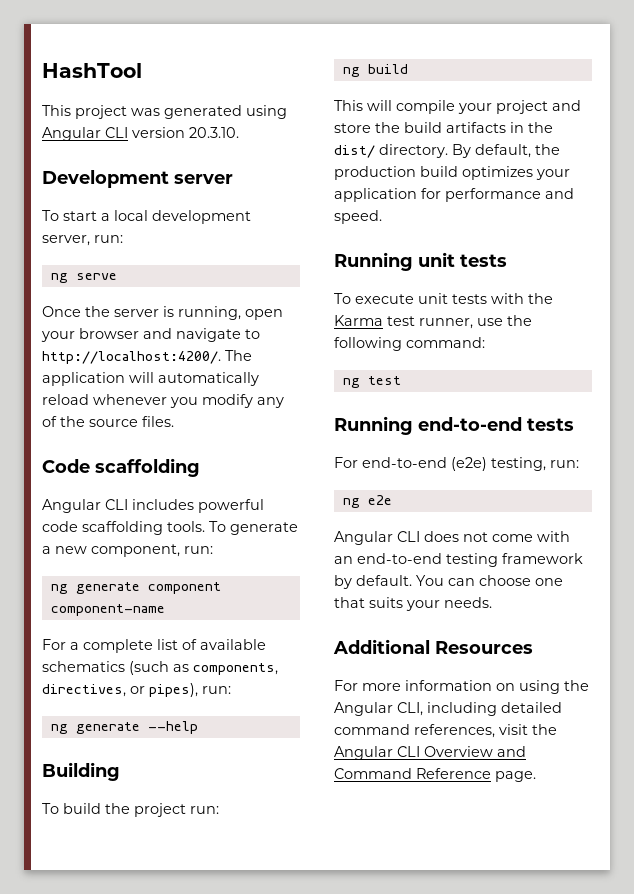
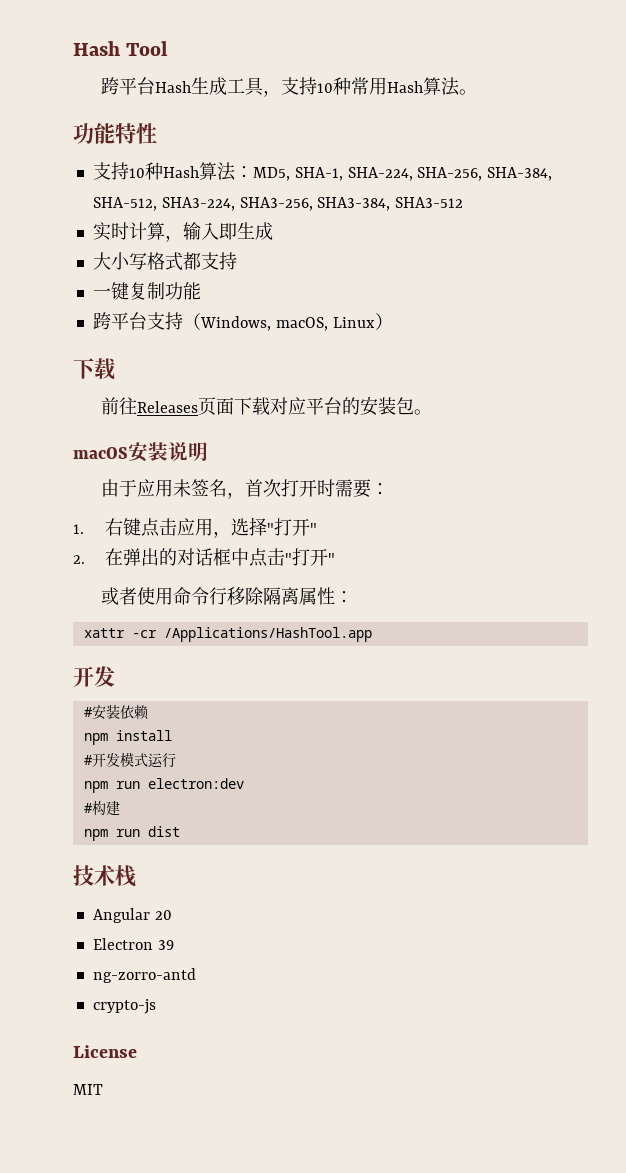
[42,63,142,78] [42,105,287,119] [42,127,239,141] [42,170,233,188] [42,210,251,224] [42,235,123,246] [50,273,117,283] [42,306,283,320] [41,328,260,342] [42,350,252,364] [42,372,259,386] [42,394,284,408] [42,416,174,427] [42,458,200,477] [42,499,264,513] [42,521,298,535] [42,544,213,557] [50,582,221,594] [50,604,165,616] [42,639,266,653] [42,661,278,675] [42,683,231,697] [50,721,198,734] [42,762,120,781] [42,803,219,817] [342,64,408,77] [334,100,581,114] [334,122,553,133] [334,144,560,158] [334,166,570,180] [334,188,574,202] [334,210,382,224] [334,252,507,271] [334,293,553,304] [334,315,532,329] [334,337,485,351] [342,376,401,388] [334,416,574,435] [334,457,579,471] [342,495,392,508] [334,531,570,545] [334,553,583,567] [334,575,563,589] [334,597,492,611] [333,639,533,654] [334,680,589,694] [334,702,562,716] [334,724,557,738] [334,746,526,760] [334,768,536,782] HashTool // This project was generated using Angular CLI version 20.3.10. // Development server // To start a local development server, run: // ng serve // Once the server is running, open your browser and navigate to http://localhost:4200/. The application will automatically reload whenever you modify any of the source files. // Code scaffolding // Angular CLI includes powerful code scaffolding tools. To generate a new component, run: // ng generate component component-name // For a complete list of available schematics (such as components, directives, or pipes), run: // ng generate --help // Building // To build the project run: // ng build // This will compile your project and store the build artifacts in the dist/ directory. By default, the production build optimizes your application for performance and speed. // Running unit tests // To execute unit tests with the Karma test runner, use the following command: // ng test // Running end-to-end tests // For end-to-end (e2e) testing, run: // ng e2e // Angular CLI does not come with an end-to-end testing framework by default. You can choose one that suits your needs. // Additional Resources // For more information on using the Angular CLI, including detailed command references, visit the Angular CLI Overview and Command Reference page. -> [73,41,169,56] [100,77,477,97] [73,123,157,144] [92,162,553,181] [92,197,464,211] [92,222,273,242] [92,252,237,271] [92,282,201,300] [92,312,393,331] [73,358,116,380] [100,396,432,416] [73,442,208,462] [100,479,389,499] [73,517,317,538] [73,548,335,567] [100,587,353,605] [83,627,372,642] [73,666,115,687] [83,704,149,720] [83,730,172,745] [83,752,176,768] [83,778,244,793] [83,800,120,816] [83,826,180,841] [73,865,136,887] [92,908,172,923] [92,938,174,950] [92,968,196,983] [92,999,156,1014] [73,1045,137,1058] [73,1084,103,1095] Hash Tool // 跨平台Hash生成工具，支持10种常用Hash算法。 // 功能特性 // 支持10种Hash算法：MD5, SHA-1, SHA-224, SHA-256, SHA-384, SHA-512, SHA3-224, SHA3-256, SHA3-384, SHA3-512 // 实时计算，输入即生成 // 大小写格式都支持 // 一键复制功能 // 跨平台支持（Windows, macOS, Linux） // 下载 // 前往Releases页面下载对应平台的安装包。 // macOS安装说明 // 由于应用未签名，首次打开时需要： // 1.右键点击应用，选择"打开" // 2.在弹出的对话框中点击"打开" // 或者使用命令行移除隔离属性： // xattr -cr /Applications/HashTool.app // 开发 // #安装依赖 // npm install // #开发模式运行 // npm run electron:dev // #构建 // npm run dist // 技术栈 // Angular 20 // Electron 39 // ng-zorro-antd // crypto-js // License // MIT

